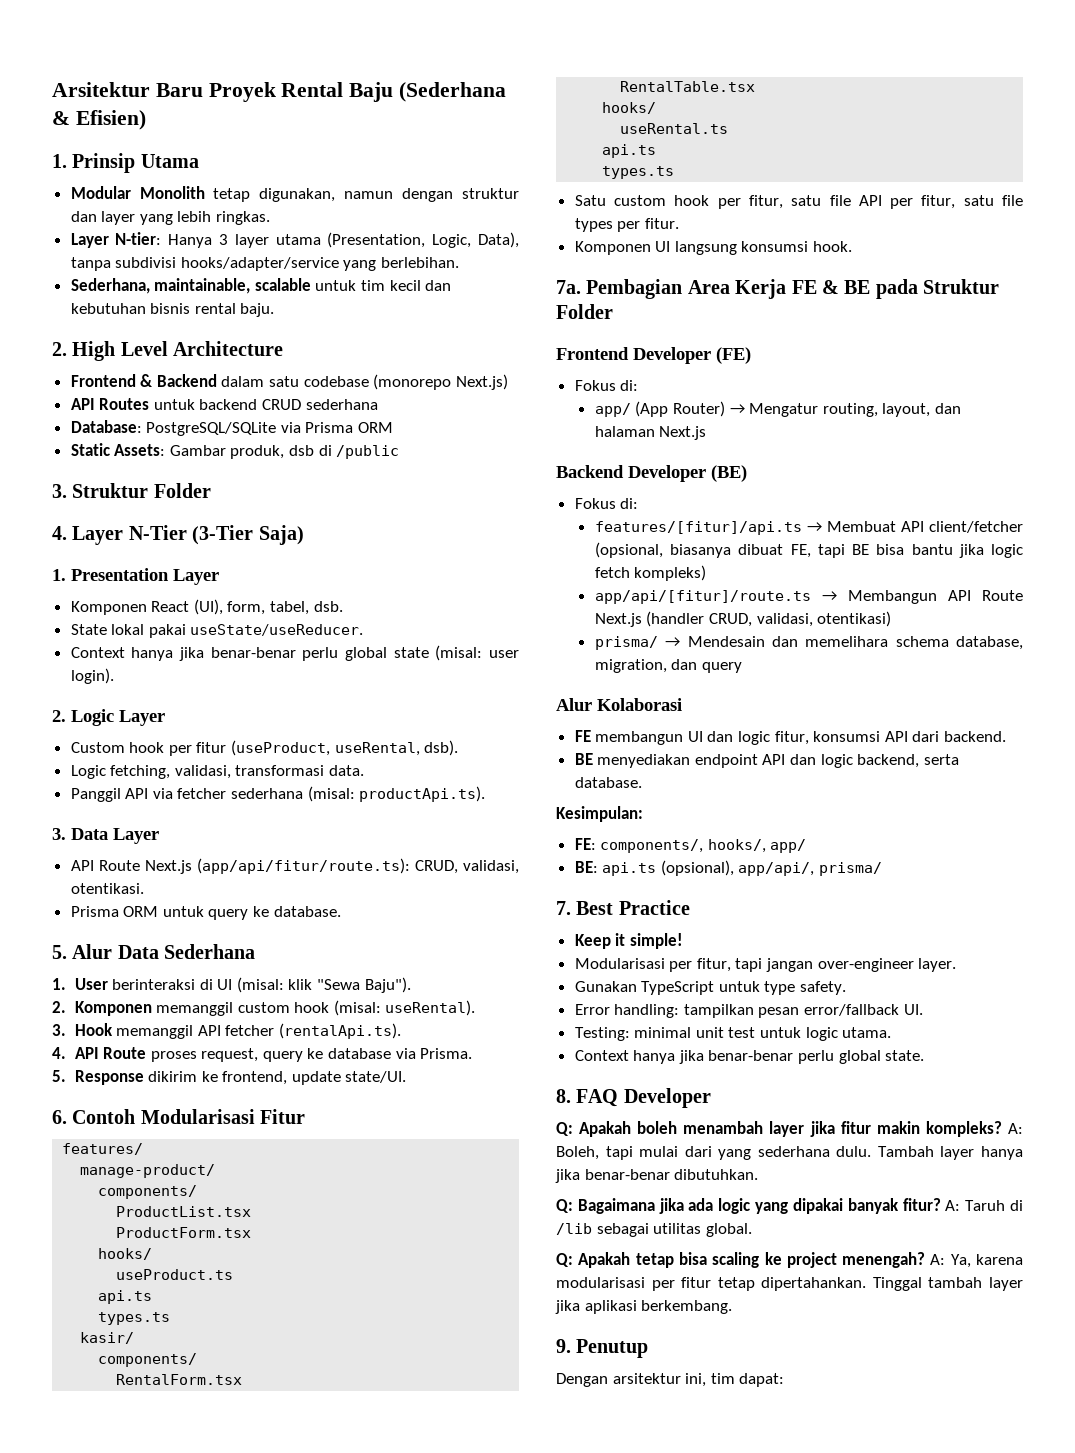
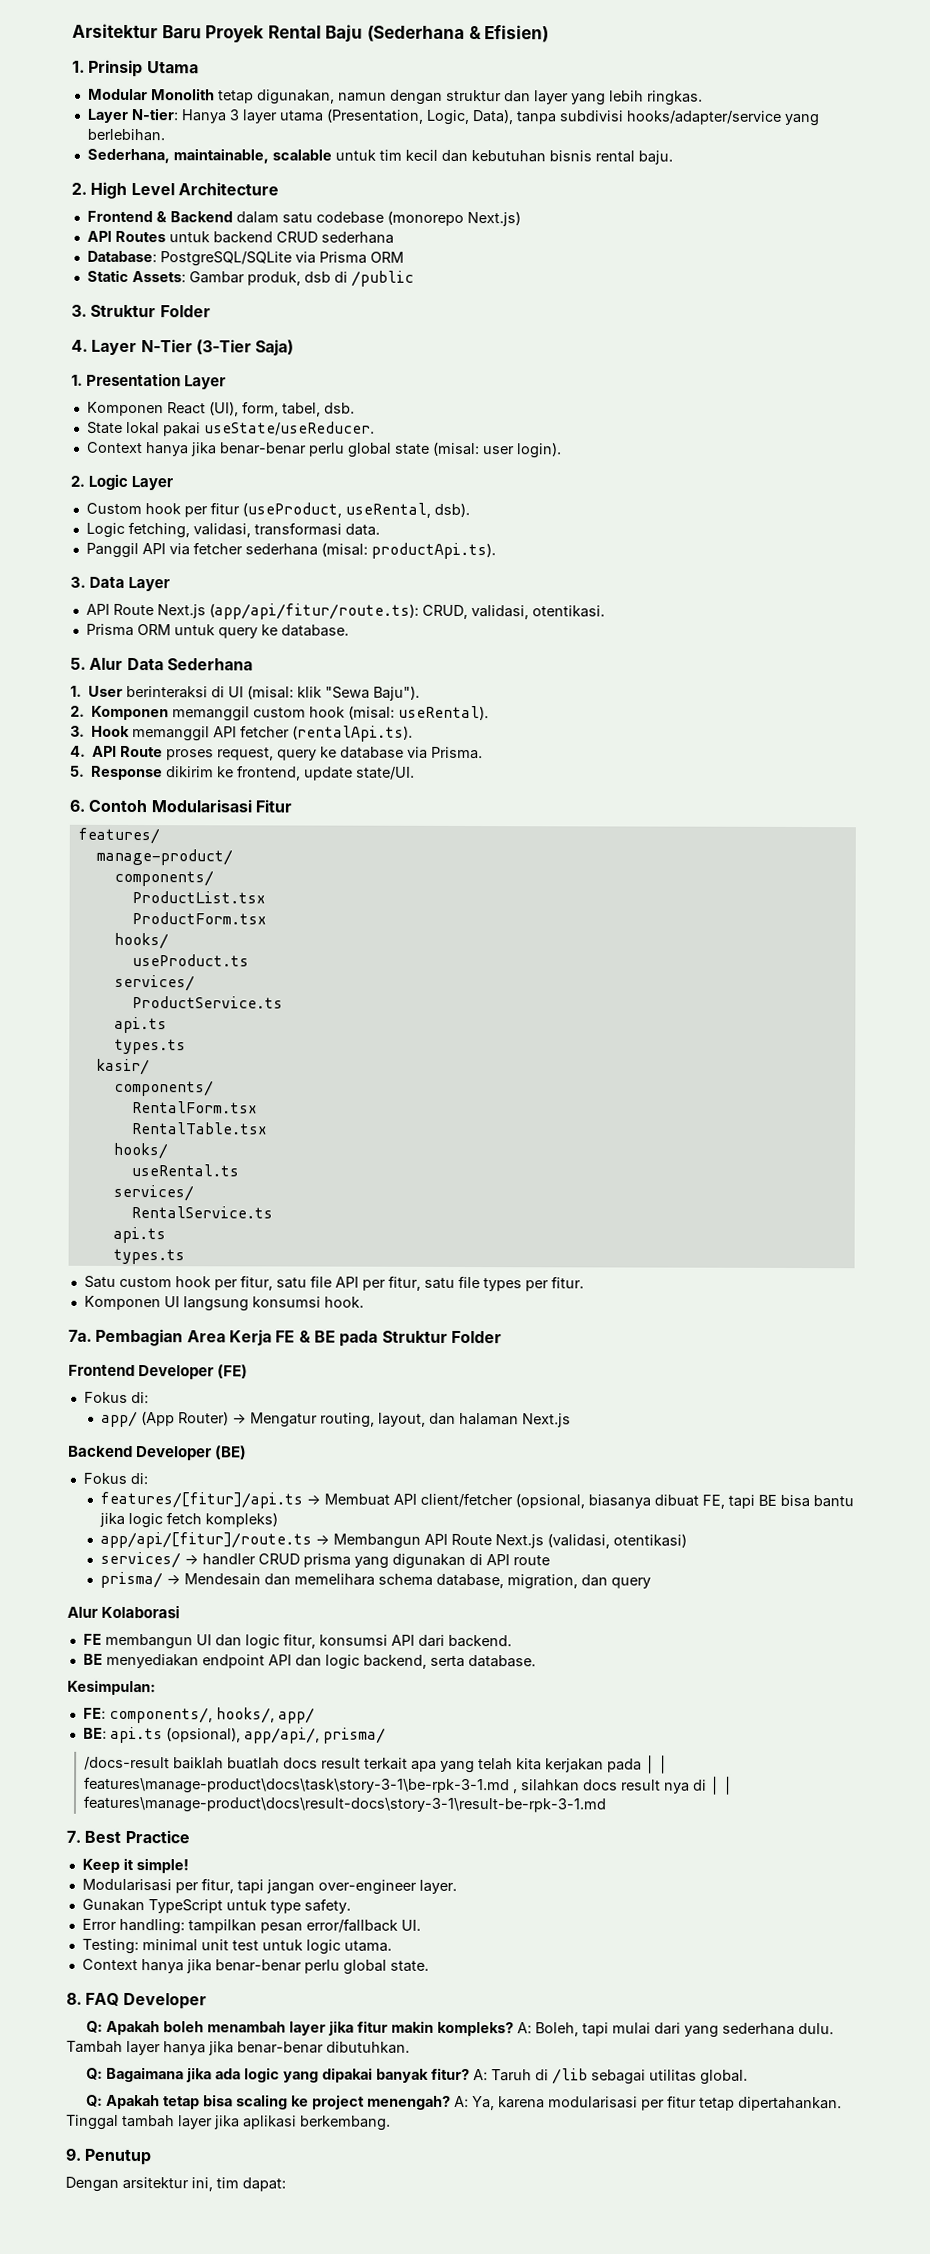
(234, 1274) none -> [113,974,195,992] [131,996,283,1009] // services/ // ProductService.ts
(729, 128) none -> [112,1184,194,1202] [130,1206,273,1219] // services/ // RentalService.ts
[646,611,892,627] (handler CRUD, validasi, otentikasi) -> [546,1533,687,1549] [99,1551,550,1570] (validasi, otentikasi) // services/ → handler CRUD prisma yang digunakan di API route
(883, 869) none -> [83,1754,668,1774] [83,1775,733,1795] [82,1795,607,1814] // /docs-result baiklah buatlah docs result terkait apa yang telah kita kerjakan pada │ │ features\manage-product\docs\task\story-3-1\be-rpk-3-1.md , silahkan docs result nya di │ │ features\manage-product\docs\result-docs\story-3-1\result-be-rpk-3-1.md

